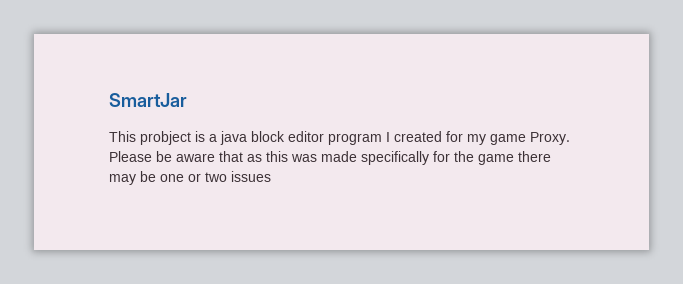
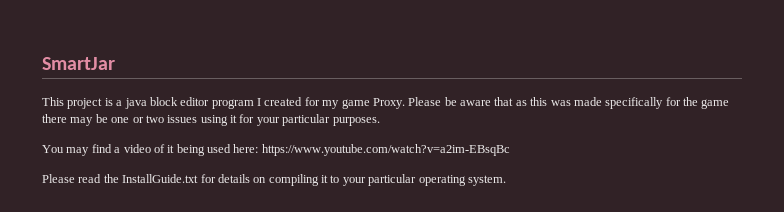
[140,131,191,145] probject -> [67,98,103,109] project
(271, 176) none -> [200,114,380,126] [42,144,510,156] [42,174,506,186] using it for your particular purposes. // You may find a video of it being used here: https://www.youtube.com/watch?v=a2im-EBsqBc // Please read the InstallGuide.txt for details on compiling it to your particular operating system.

